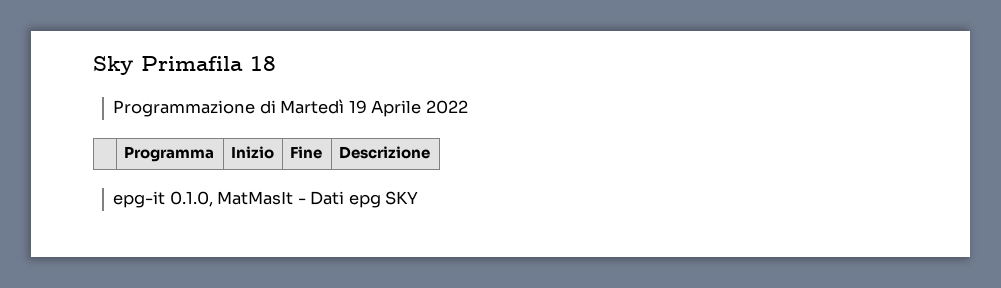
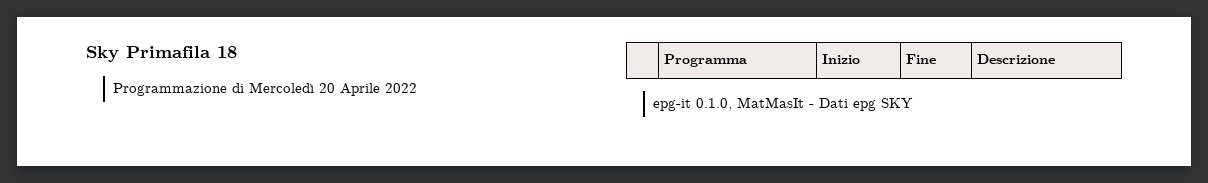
[280,99,367,114] Martedì 19 -> [249,82,336,93] Mercoledì 20

